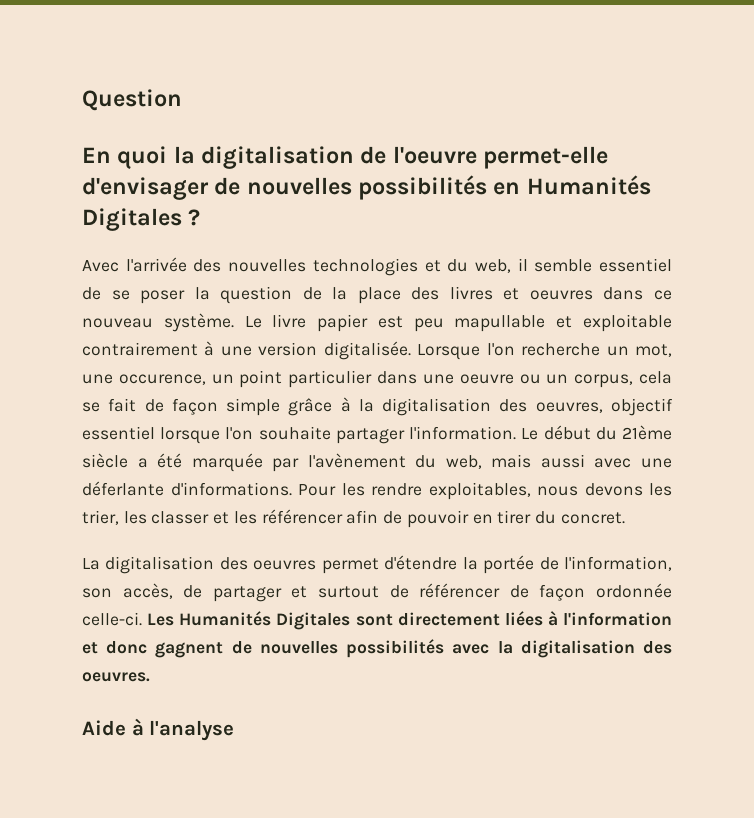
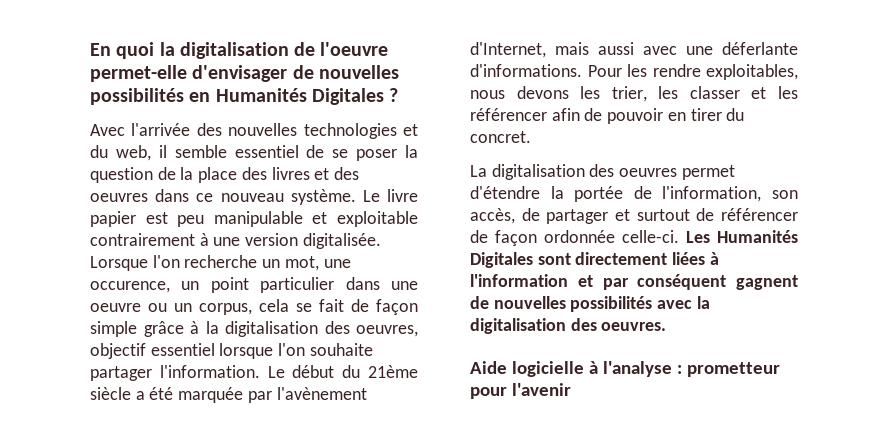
[82,89,182,111] Question // -> (90, 49) none
(520, 294) none -> [334,167,360,180] des
[454,315,546,332] mapullable -> [213,211,303,227] manipulable
[415,455,482,469] du web, -> [470,42,546,58] d'Internet,
[106,641,148,654] donc -> [602,274,727,290] par conséquent
(126, 728) none -> [511,361,584,377] logicielle
(235, 730) none -> [676,362,780,377] [470,383,571,399] : prometteur pour l'avenir

